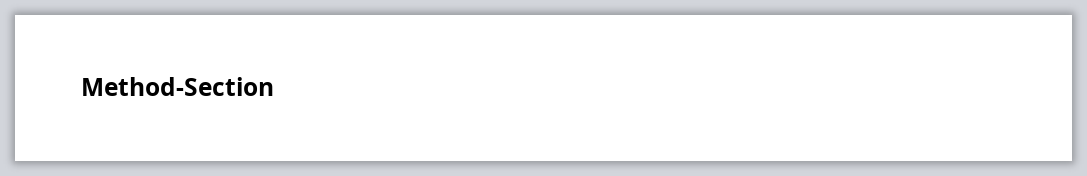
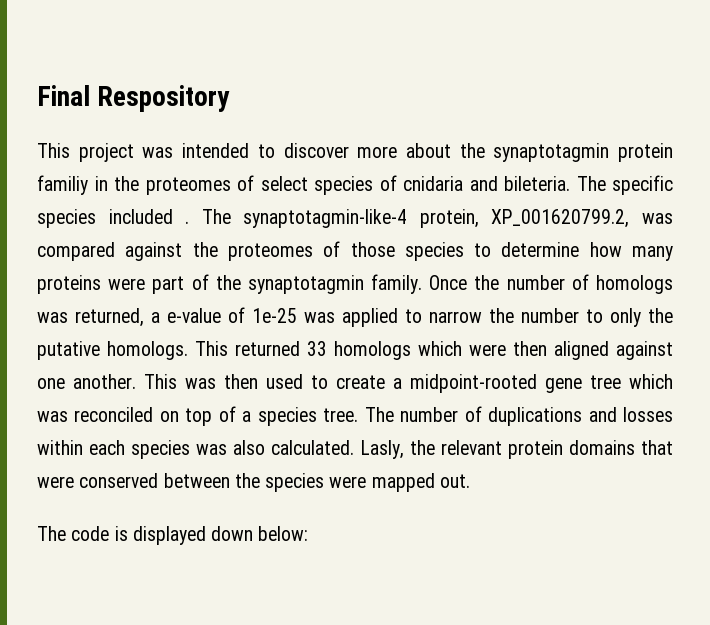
[81,77,274,96] Method-Section -> [37,85,231,112] [37,143,673,162] [37,175,673,195] [37,209,673,228] [37,241,673,261] [37,274,673,294] [37,307,673,327] [37,341,673,360] [37,374,673,393] [37,406,673,426] [37,440,674,459] [37,473,470,492] [37,526,309,545] Final Respository // This project was intended to discover more about the synaptotagmin protein familiy in the proteomes of select species of cnidaria and bileteria. The specific species included . The synaptotagmin-like-4 protein, XP_001620799.2, was compared against the proteomes of those species to determine how many proteins were part of the synaptotagmin family. Once the number of homologs was returned, a e-value of 1e-25 was applied to narrow the number to only the putative homologs. This returned 33 homologs which were then aligned against one another. This was then used to create a midpoint-rooted gene tree which was reconciled on top of a species tree. The number of duplications and losses within each species was also calculated. Lasly, the relevant protein domains that were conserved between the species were mapped out. // The code is displayed down below:

